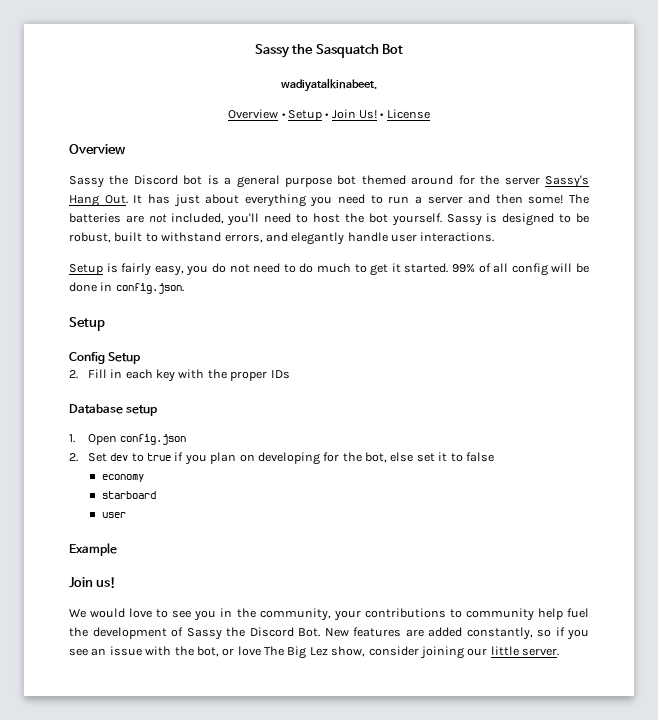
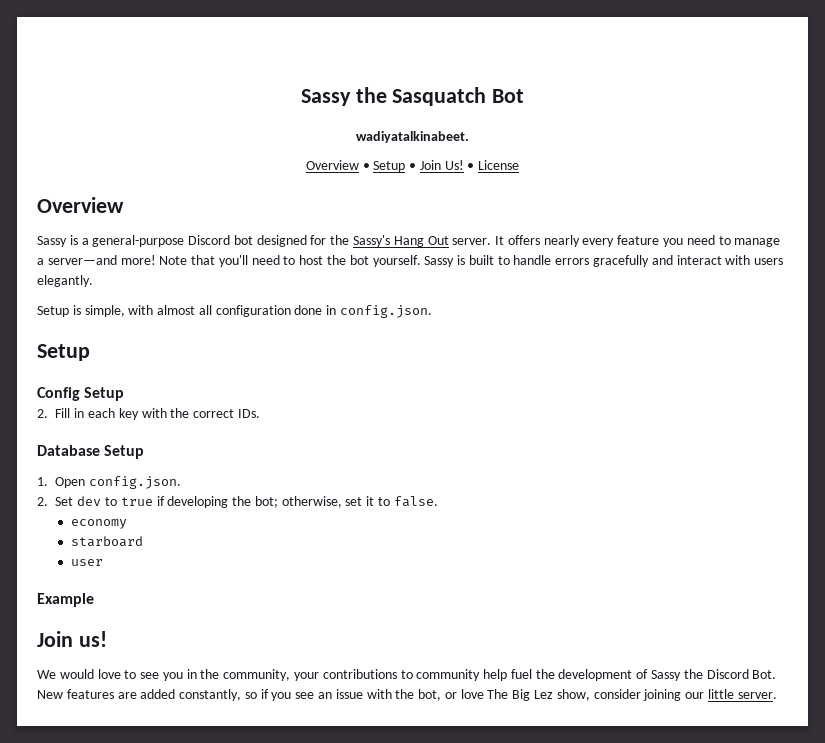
[109,175,540,188] the Discord bot is a general purpose bot themed around for the server -> [69,235,350,247] is a general-purpose Discord bot designed for the
[104,194,589,207] [69,213,224,224] Out. It has just about everything you need to run a server and then some! The batteries are not included, -> [427,235,781,247] [37,255,216,265] Out server. It offers nearly every feature you need to manage a server—and more! Note that
[502,213,590,226] [69,232,495,245] [69,263,590,276] designed to be robust, built to withstand errors, and elegantly handle user interactions. // Setup is fairly easy, you do not need to do much to get it started. 99% of all config will be -> [468,255,784,267] [37,275,93,287] [37,305,291,317] built to handle errors gracefully and interact with users elegantly. // Setup is simple, with almost all configuration
[230,370,290,381] proper IDs -> [193,409,260,418] correct IDs.
[126,405,158,416] setup -> [104,445,145,459] Setup
[120,434,187,445] config.json -> [89,476,182,489] config.json.
[184,452,414,465] you plan on developing for the bot, else -> [167,496,342,508] developing the bot; otherwise,
[465,452,494,462] false -> [393,496,438,507] false.

